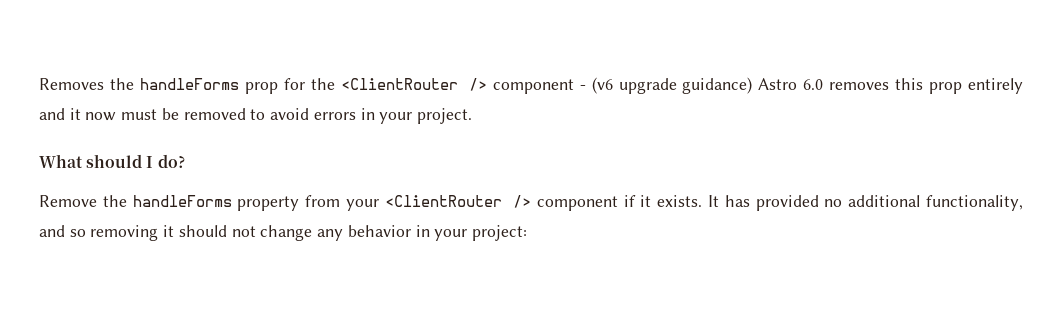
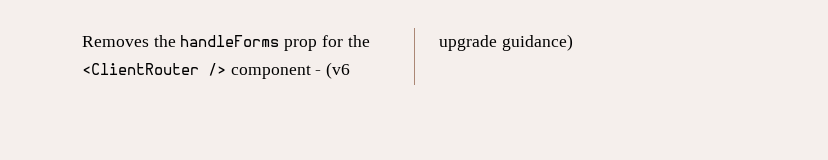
[758,78,1023,94] [39,108,472,124] [39,154,185,168] [39,195,1024,211] [39,225,527,241] Astro 6.0 removes this prop entirely and it now must be removed to avoid errors in your project. // What should I do? // Remove the handleForms property from your <ClientRouter /> component if it exists. It has provided no additional functionality, and so removing it should not change any behavior in your project: -> (573, 42) none

